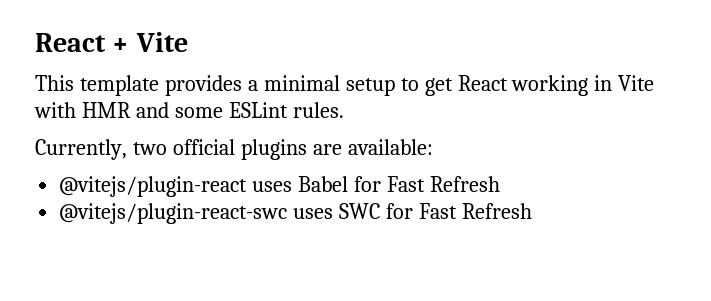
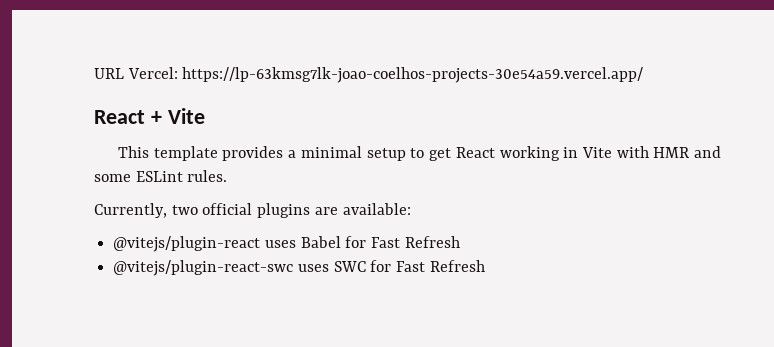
(35, 42) none -> [94,67,644,83] URL Vercel: https://lp-63kmsg7lk-joao-coelhos-projects-30e54a59.vercel.app/ //

